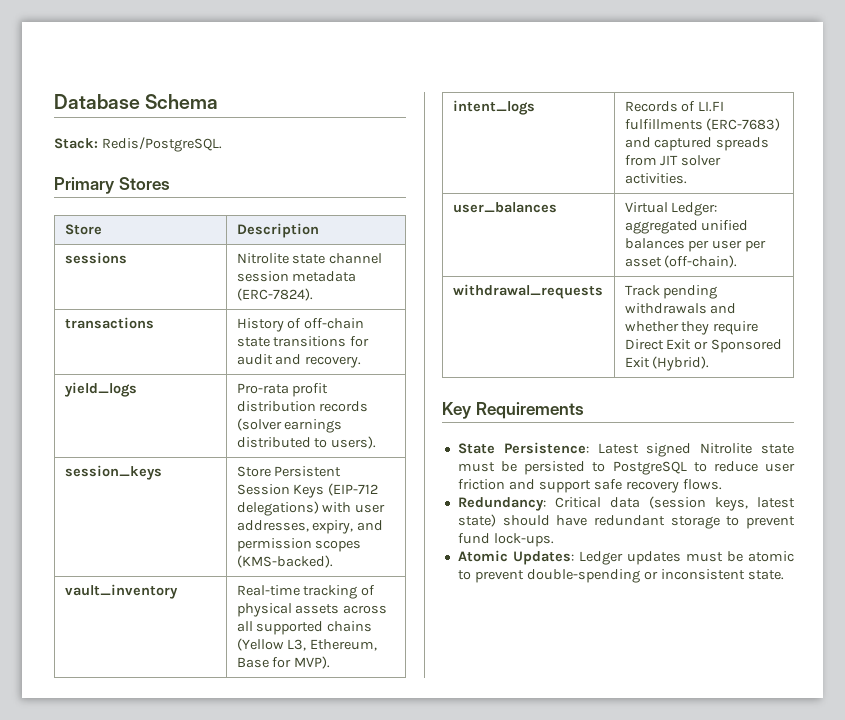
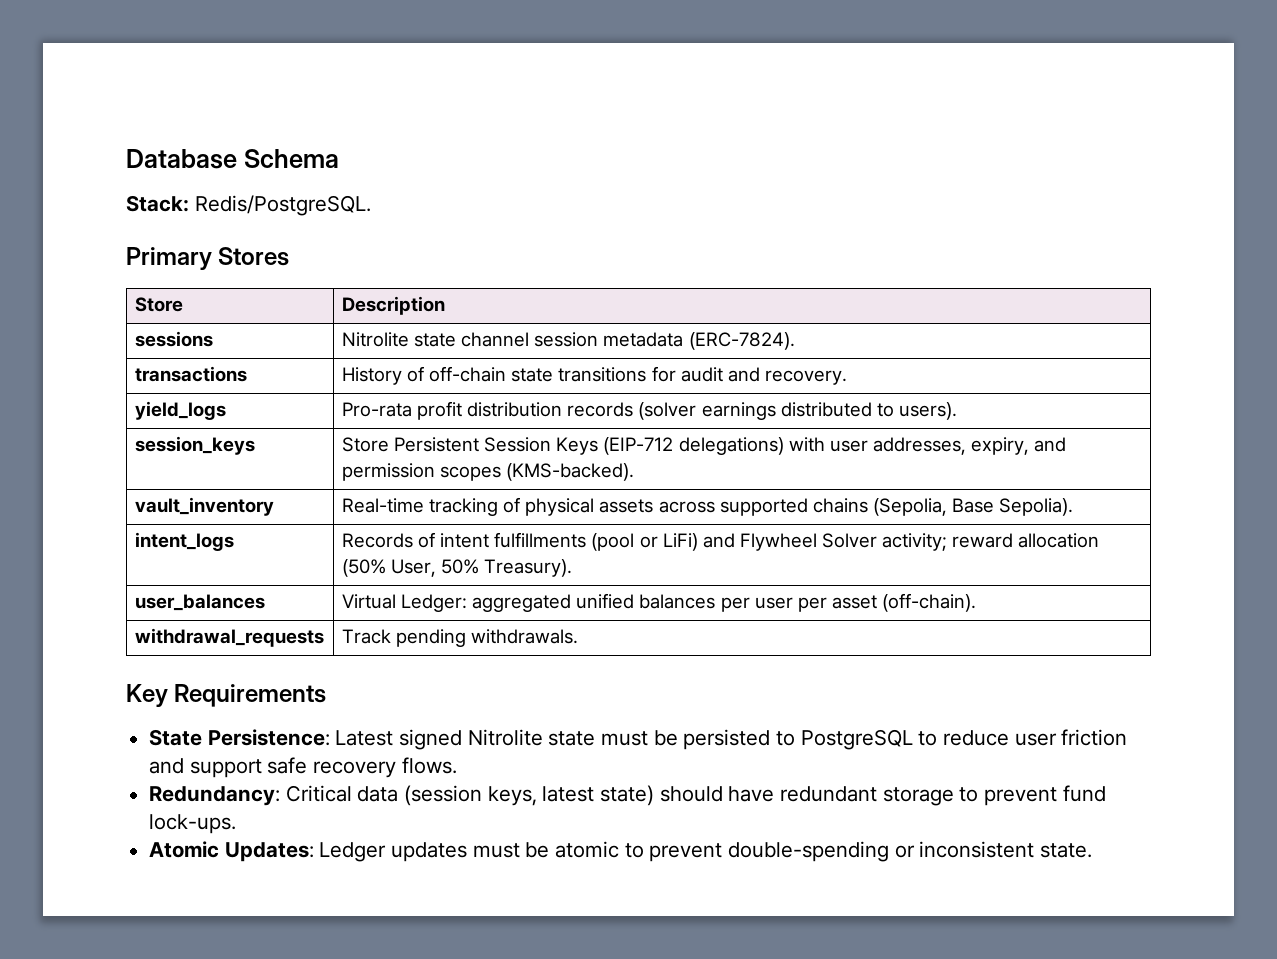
[236,621,253,632] all -> (715, 507) none
[236,638,378,651] [236,656,331,669] [452,100,535,115] [624,101,725,112] [624,118,781,131] [624,137,770,151] [624,155,722,166] [624,173,687,184] (Yellow L3, Ethereum, Base for MVP). // intent_logs | Records of LI.FI fulfillments (ERC-7683) and captured spreads from JIT solver activities. -> [872,498,1074,516] [134,532,234,551] [341,532,1100,551] [341,559,573,577] (Sepolia, Base Sepolia). // intent_logs | Records of intent fulfillments (pool or LiFi) and Flywheel Solver activity; reward allocation (50% User, 50% Treasury).
[624,303,737,314] [624,321,759,335] [624,339,783,353] [624,356,710,371] withdrawals and whether they require Direct Exit or Sponsored Exit (Hybrid). -> [471,629,579,644] withdrawals.

